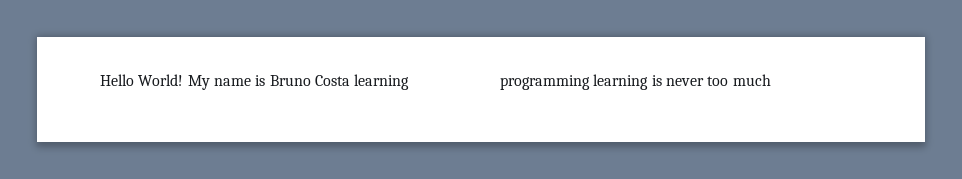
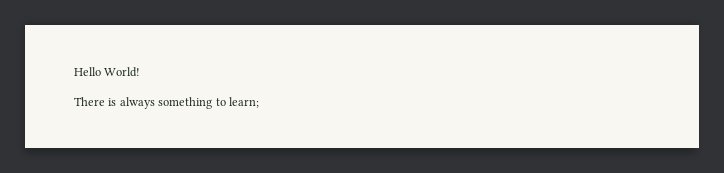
[187,74,771,90] My name is Bruno Costa learning programming learning is never too much -> [74,97,259,109] // There is always something to learn;

